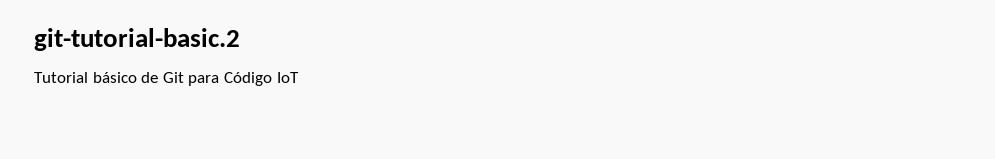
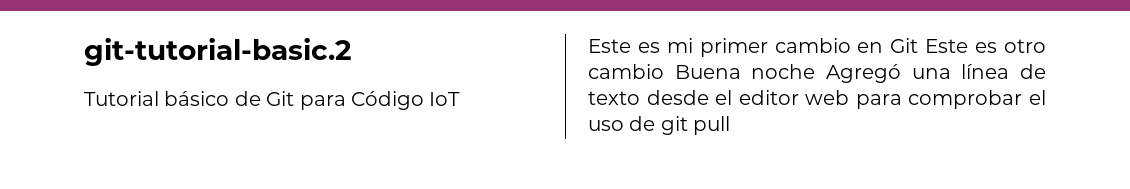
(299, 77) none -> [588,38,1046,57] [588,64,1046,83] [588,90,1046,109] [588,116,731,135] // Este es mi primer cambio en Git Este es otro cambio Buena noche Agregó una línea de texto desde el editor web para comprobar el uso de git pull

